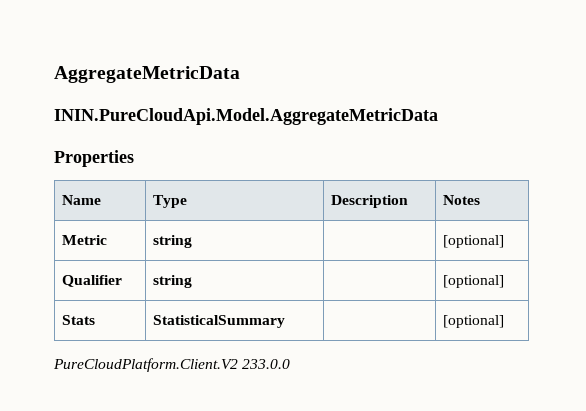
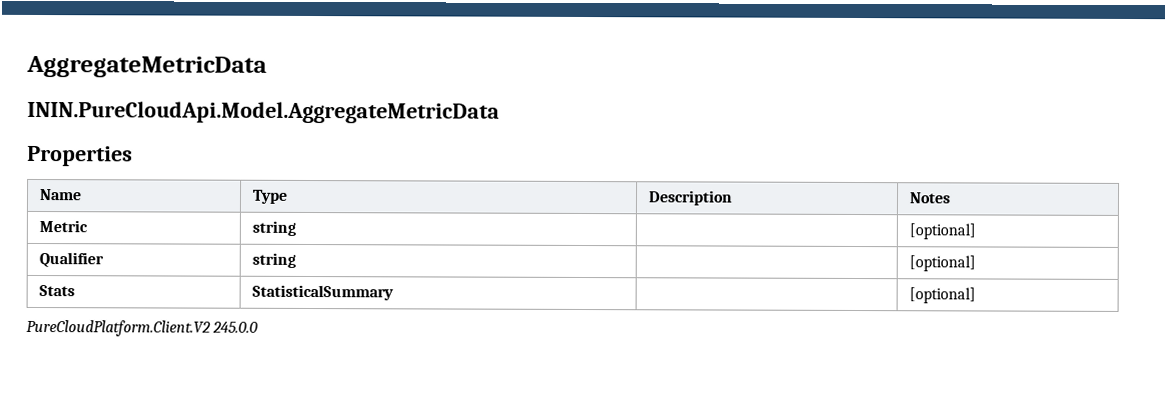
[242,359,291,369] 233.0.0 -> [212,321,259,333] 245.0.0

